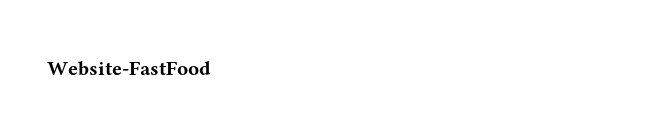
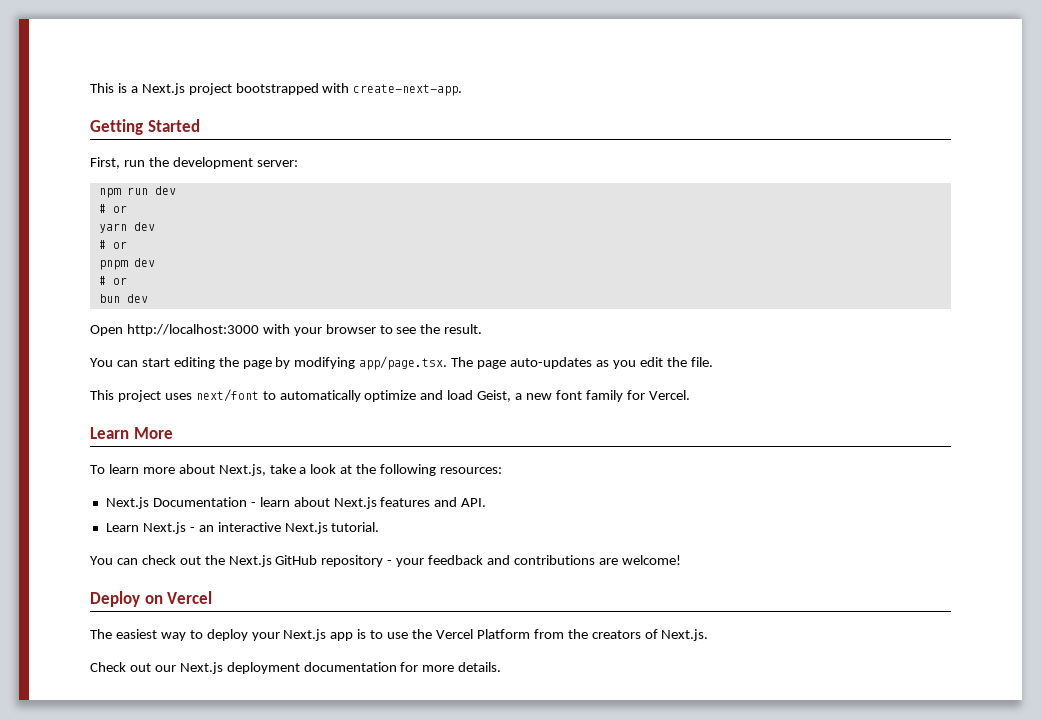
[47,61,211,76] Website-FastFood -> [90,83,463,96] [90,119,200,135] [90,157,298,169] [98,186,176,198] [98,204,127,213] [98,222,155,233] [98,240,127,249] [98,258,155,270] [98,276,127,285] [98,294,148,303] [90,324,483,336] [90,356,713,370] [90,389,690,402] [90,427,173,439] [90,464,503,476] [105,497,487,509] [105,522,380,534] [90,555,681,567] [90,591,213,607] [90,629,709,641] [90,662,502,674] This is a Next.js project bootstrapped with create-next-app. // Getting Started // First, run the development server: // npm run dev // # or // yarn dev // # or // pnpm dev // # or // bun dev // Open http://localhost:3000 with your browser to see the result. // You can start editing the page by modifying app/page.tsx. The page auto-updates as you edit the file. // This project uses next/font to automatically optimize and load Geist, a new font family for Vercel. // Learn More // To learn more about Next.js, take a look at the following resources: // Next.js Documentation - learn about Next.js features and API. // Learn Next.js - an interactive Next.js tutorial. // You can check out the Next.js GitHub repository - your feedback and contributions are welcome! // Deploy on Vercel // The easiest way to deploy your Next.js app is to use the Vercel Platform from the creators of Next.js. // Check out our Next.js deployment documentation for more details.

